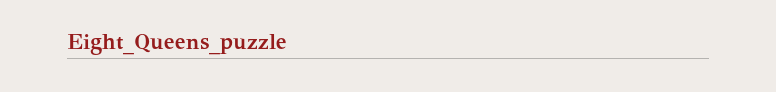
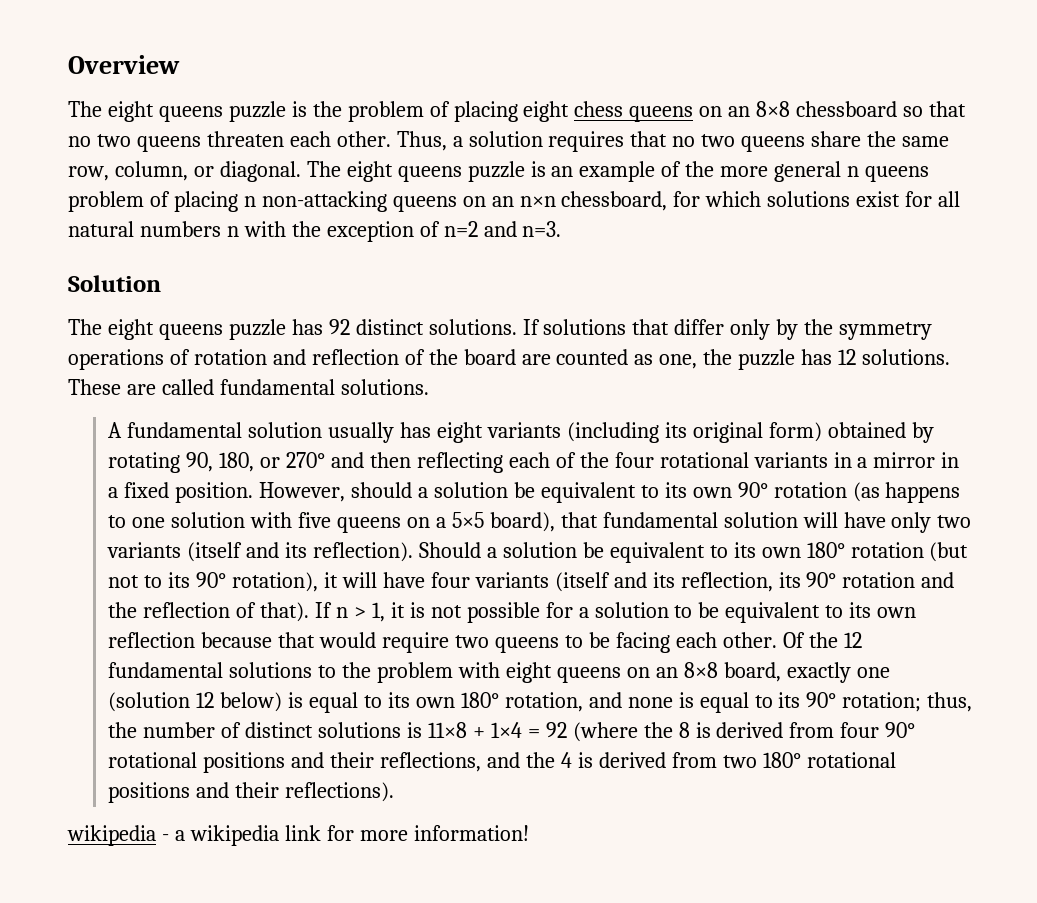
[67,34,287,55] Eight_Queens_puzzle -> [68,55,180,74] [68,101,966,122] [68,131,950,152] [68,161,930,182] [68,191,961,212] [68,221,562,242] [68,275,161,292] [68,319,933,340] [68,349,951,370] [68,379,429,395] [108,422,934,443] [108,452,960,473] [108,482,961,503] [108,512,972,533] [107,542,969,563] [108,572,955,592] [108,602,917,623] [108,632,862,653] [108,662,890,683] [108,692,973,713] [108,722,916,742] [108,752,896,773] [108,782,395,803] [67,825,529,846] Overview // The eight queens puzzle is the problem of placing eight chess queens on an 8×8 chessboard so that no two queens threaten each other. Thus, a solution requires that no two queens share the same row, column, or diagonal. The eight queens puzzle is an example of the more general n queens problem of placing n non-attacking queens on an n×n chessboard, for which solutions exist for all natural numbers n with the exception of n=2 and n=3. // Solution // The eight queens puzzle has 92 distinct solutions. If solutions that differ only by the symmetry operations of rotation and reflection of the board are counted as one, the puzzle has 12 solutions. These are called fundamental solutions. // A fundamental solution usually has eight variants (including its original form) obtained by rotating 90, 180, or 270° and then reflecting each of the four rotational variants in a mirror in a fixed position. However, should a solution be equivalent to its own 90° rotation (as happens to one solution with five queens on a 5×5 board), that fundamental solution will have only two variants (itself and its reflection). Should a solution be equivalent to its own 180° rotation (but not to its 90° rotation), it will have four variants (itself and its reflection, its 90° rotation and the reflection of that). If n > 1, it is not possible for a solution to be equivalent to its own reflection because that would require two queens to be facing each other. Of the 12 fundamental solutions to the problem with eight queens on an 8×8 board, exactly one (solution 12 below) is equal to its own 180° rotation, and none is equal to its 90° rotation; thus, the number of distinct solutions is 11×8 + 1×4 = 92 (where the 8 is derived from four 90° rotational positions and their reflections, and the 4 is derived from two 180° rotational positions and their reflections). // wikipedia - a wikipedia link for more information!

